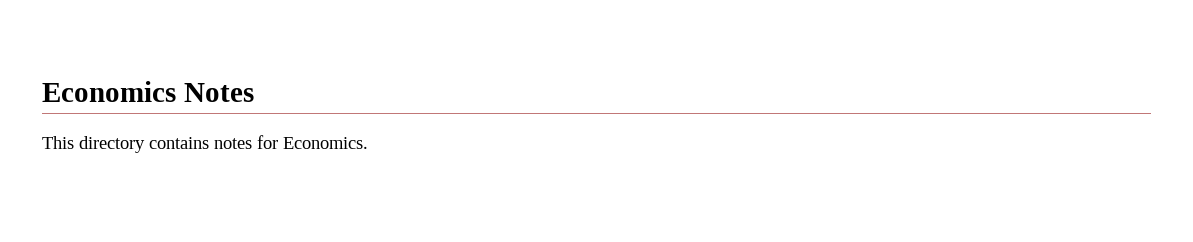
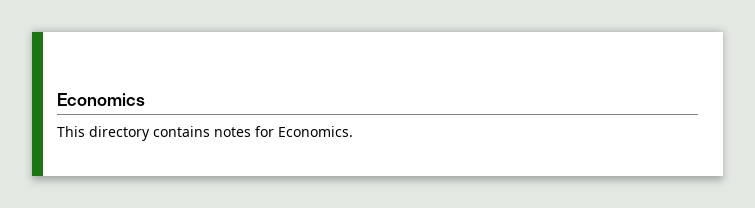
[183,83,254,102] Notes -> (145, 99) none

